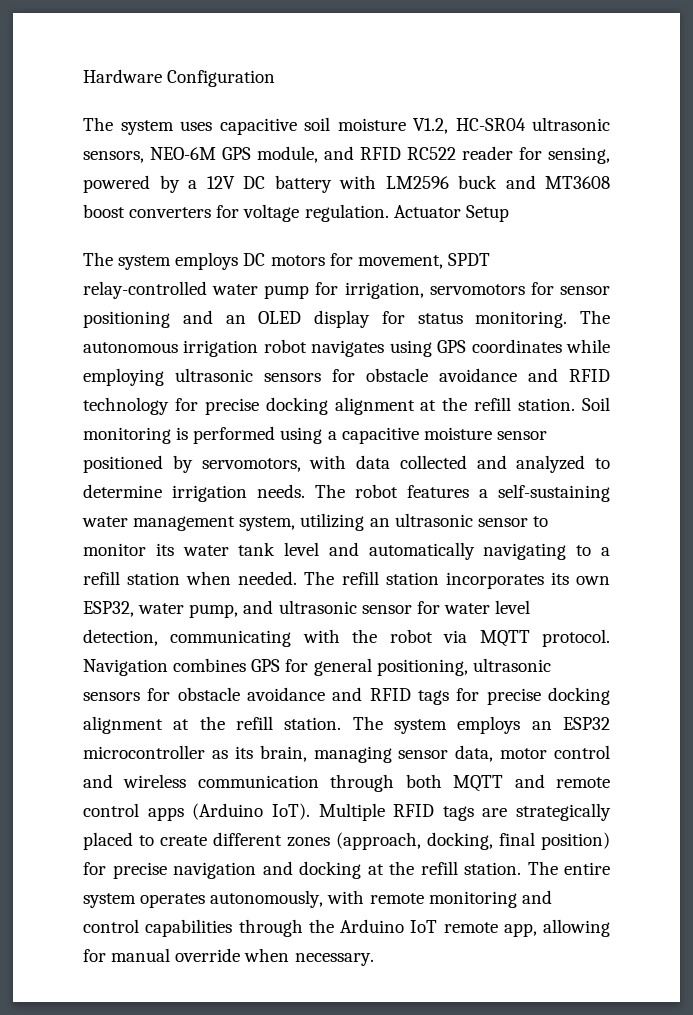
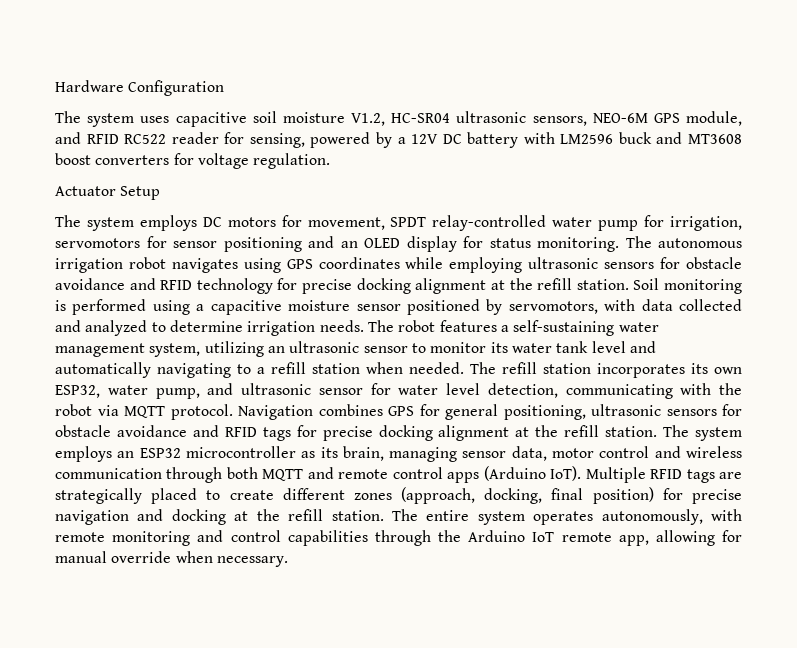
(389, 213) none -> (331, 161) //

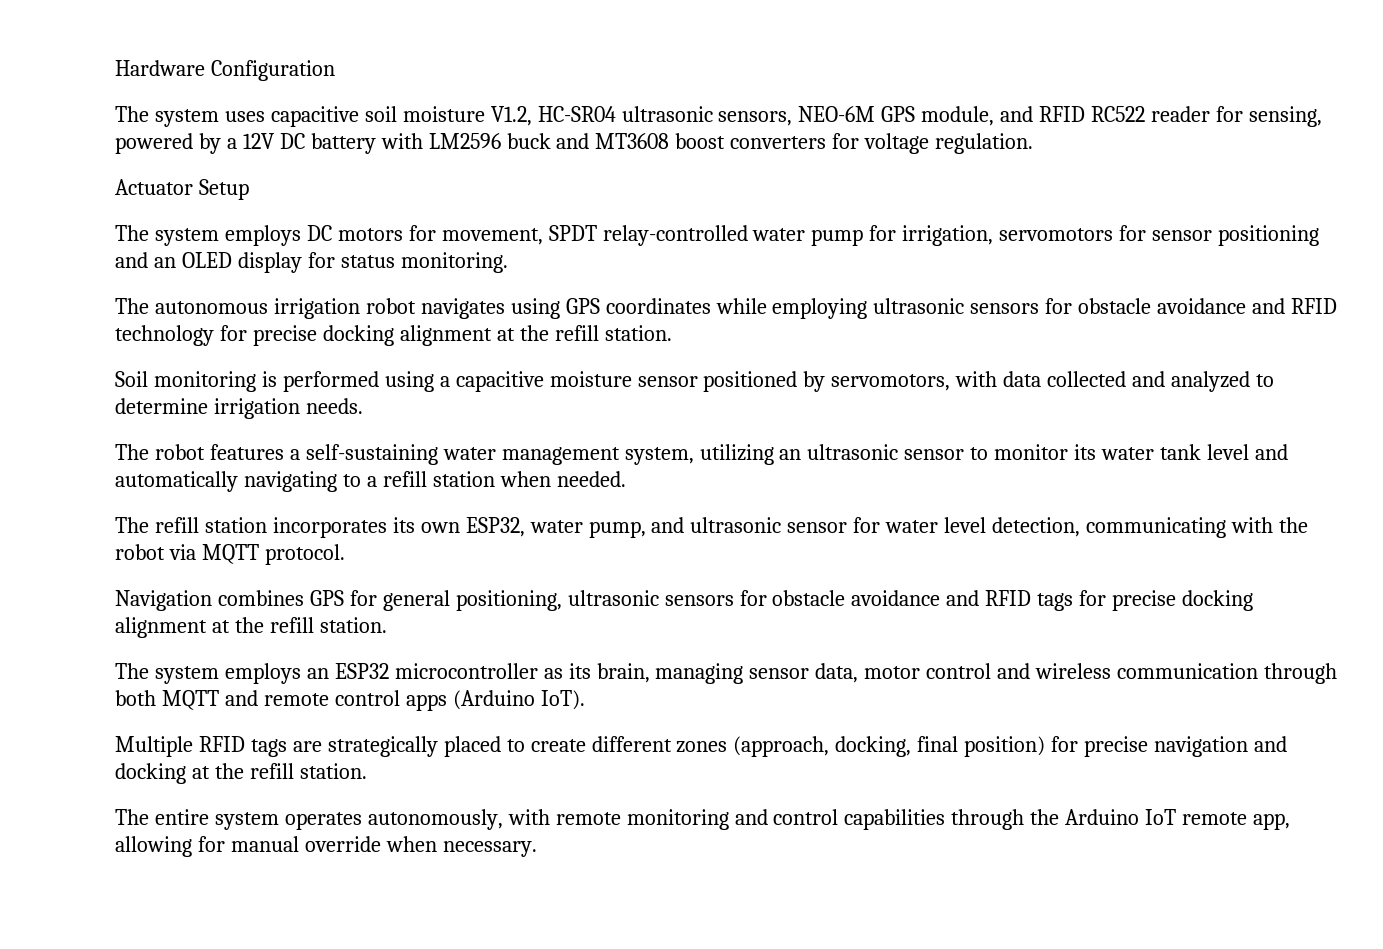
(619, 244) none -> (508, 262) //
(629, 284) none -> (672, 333) //
(364, 326) none -> (363, 406) //
(464, 368) none -> (626, 479) //
(233, 412) none -> (345, 554) //
(658, 431) none -> (387, 625) //
(582, 473) none -> (585, 700) //
(384, 515) none -> (367, 771) //

